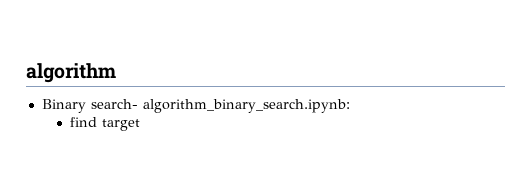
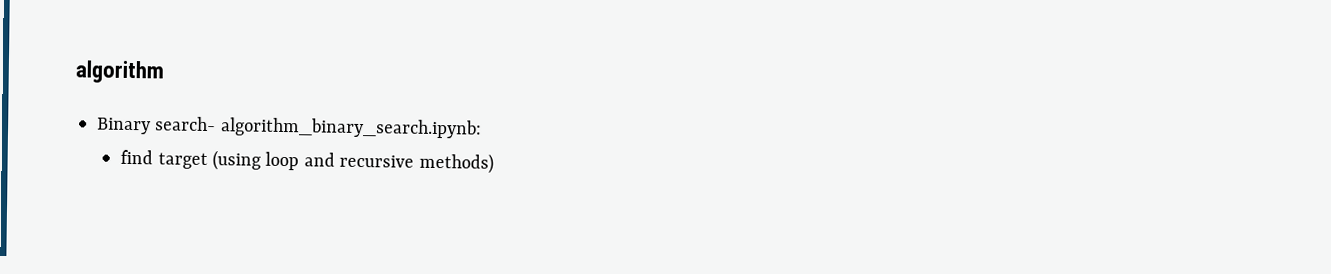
(140, 125) none -> [212,150,494,174] (using loop and recursive methods)

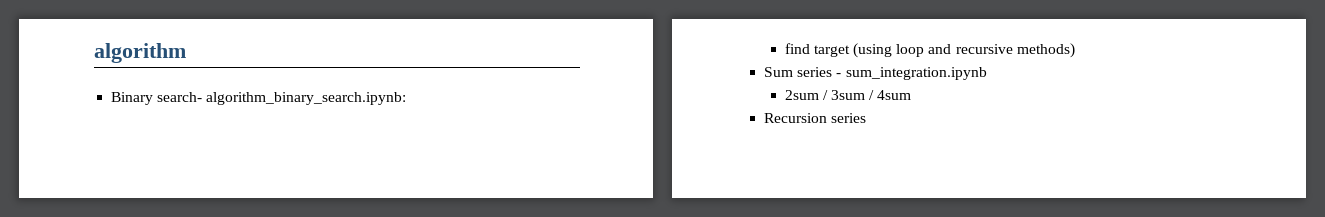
(494, 163) none -> [764,67,987,80] [784,90,912,100] [764,113,867,123] // Sum series - sum_integration.ipynb // 2sum / 3sum / 4sum // Recursion series

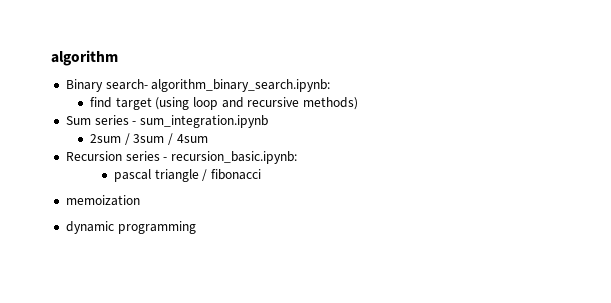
(867, 118) none -> [163,151,297,164] [114,169,262,182] [65,195,140,206] [65,221,196,234] - recursion_basic.ipynb: // pascal triangle / fibonacci // memoization // dynamic programming

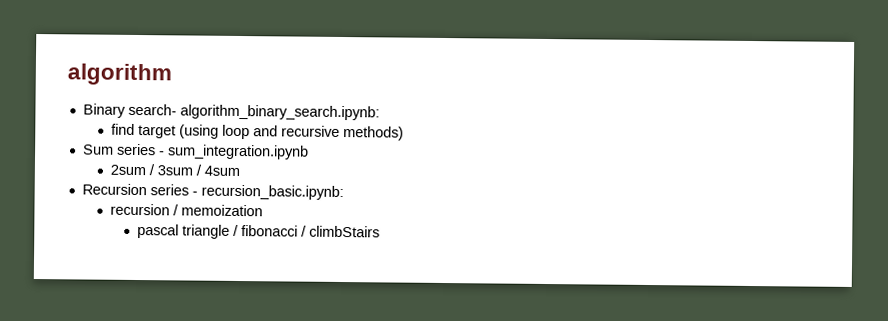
(297, 157) none -> [109,203,263,217] // recursion / memoization
[65,195,140,206] [65,221,196,234] // memoization // dynamic programming -> [301,225,381,238] / climbStairs

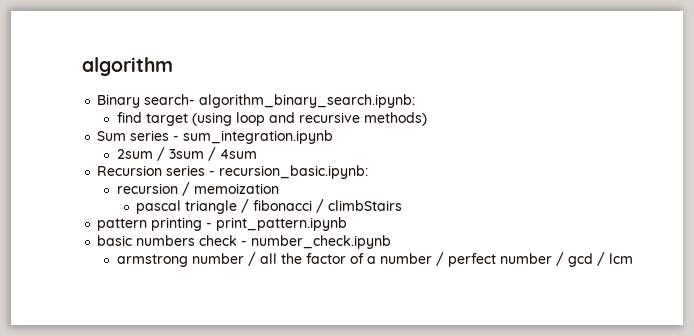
(381, 231) none -> [97,217,348,231] [97,235,392,249] [116,252,633,267] // pattern printing - print_pattern.ipynb // basic numbers check - number_check.ipynb // armstrong number / all the factor of a number / perfect number / gcd / lcm

